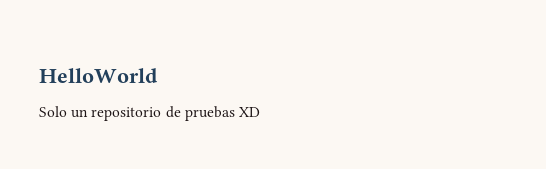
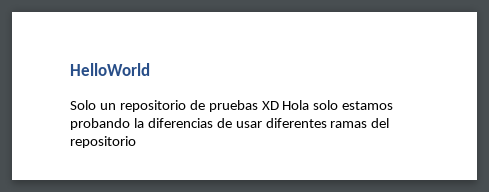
(260, 112) none -> [282,100,394,110] [70,118,390,130] [70,136,136,148] Hola solo estamos probando la diferencias de usar diferentes ramas del repositorio

